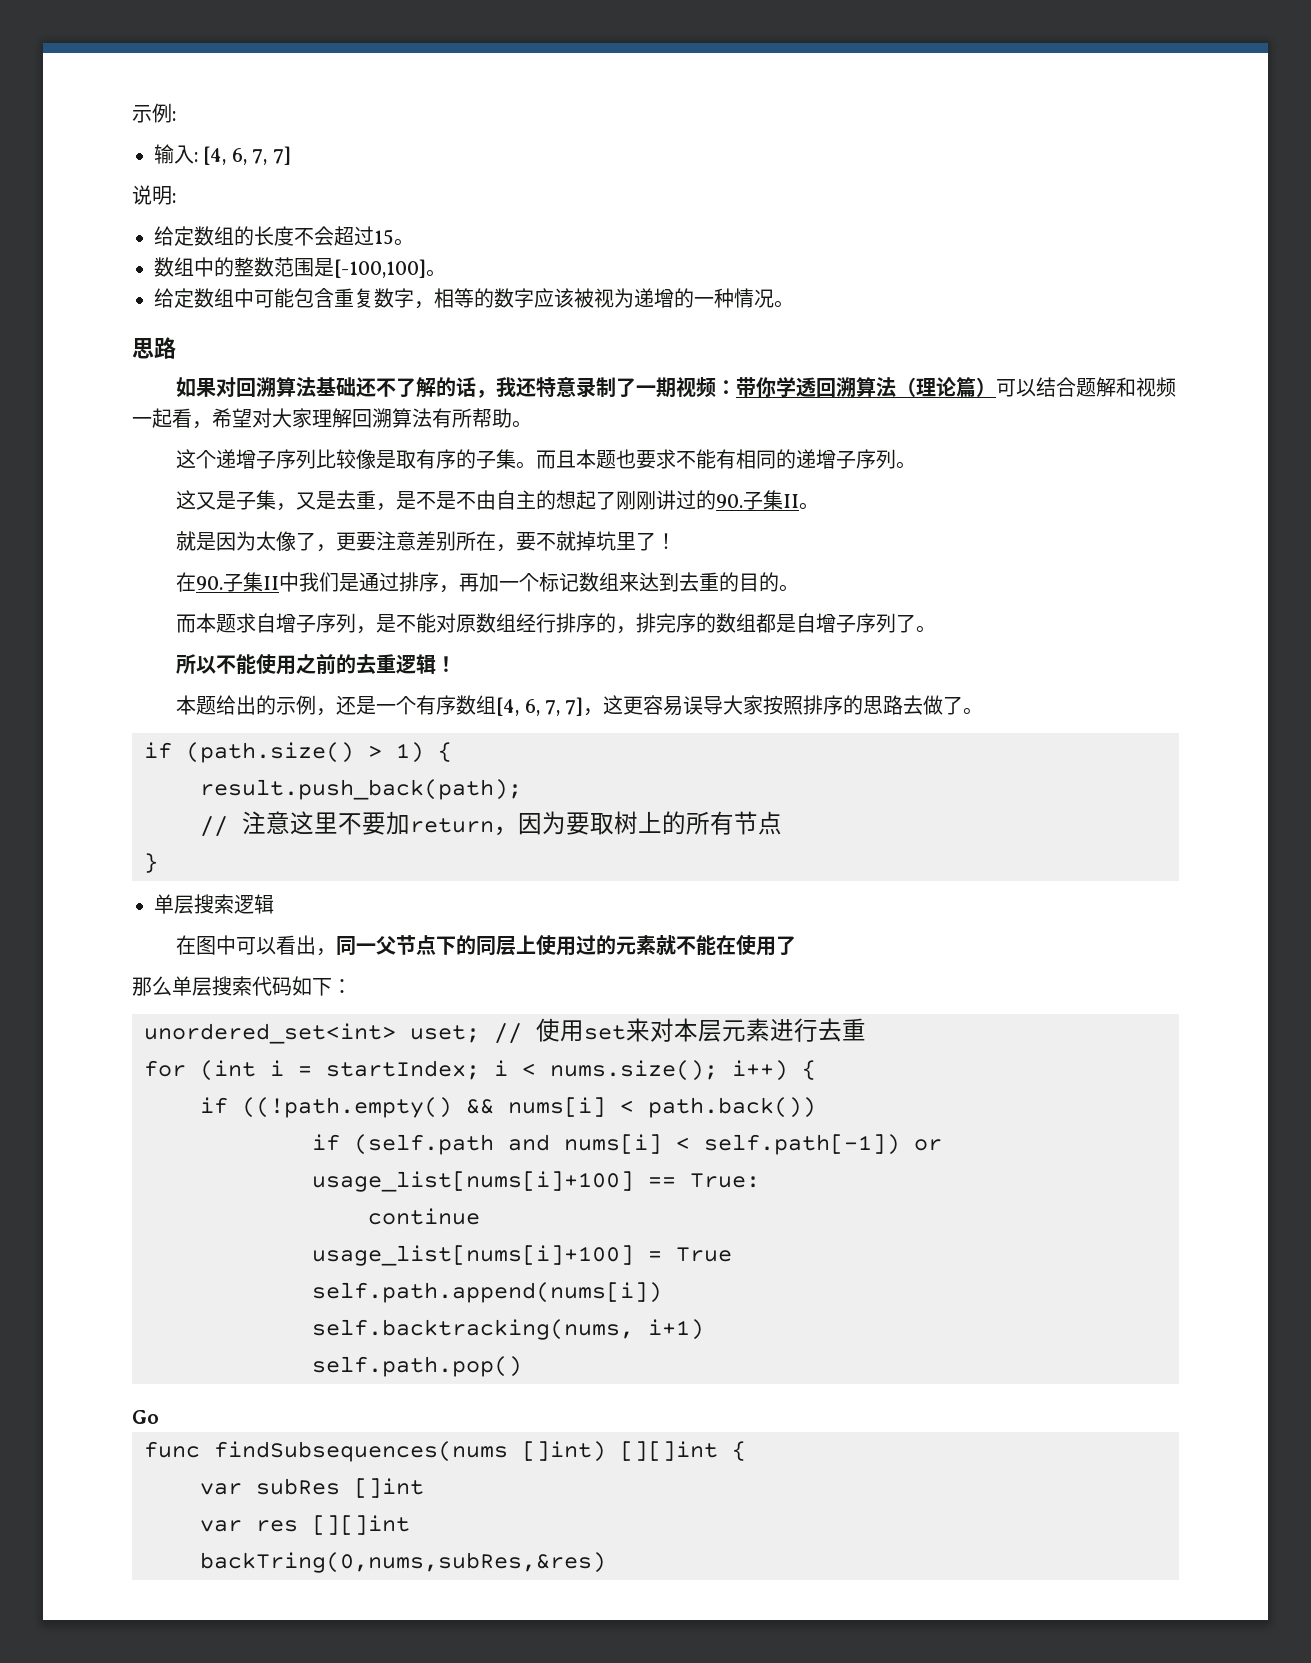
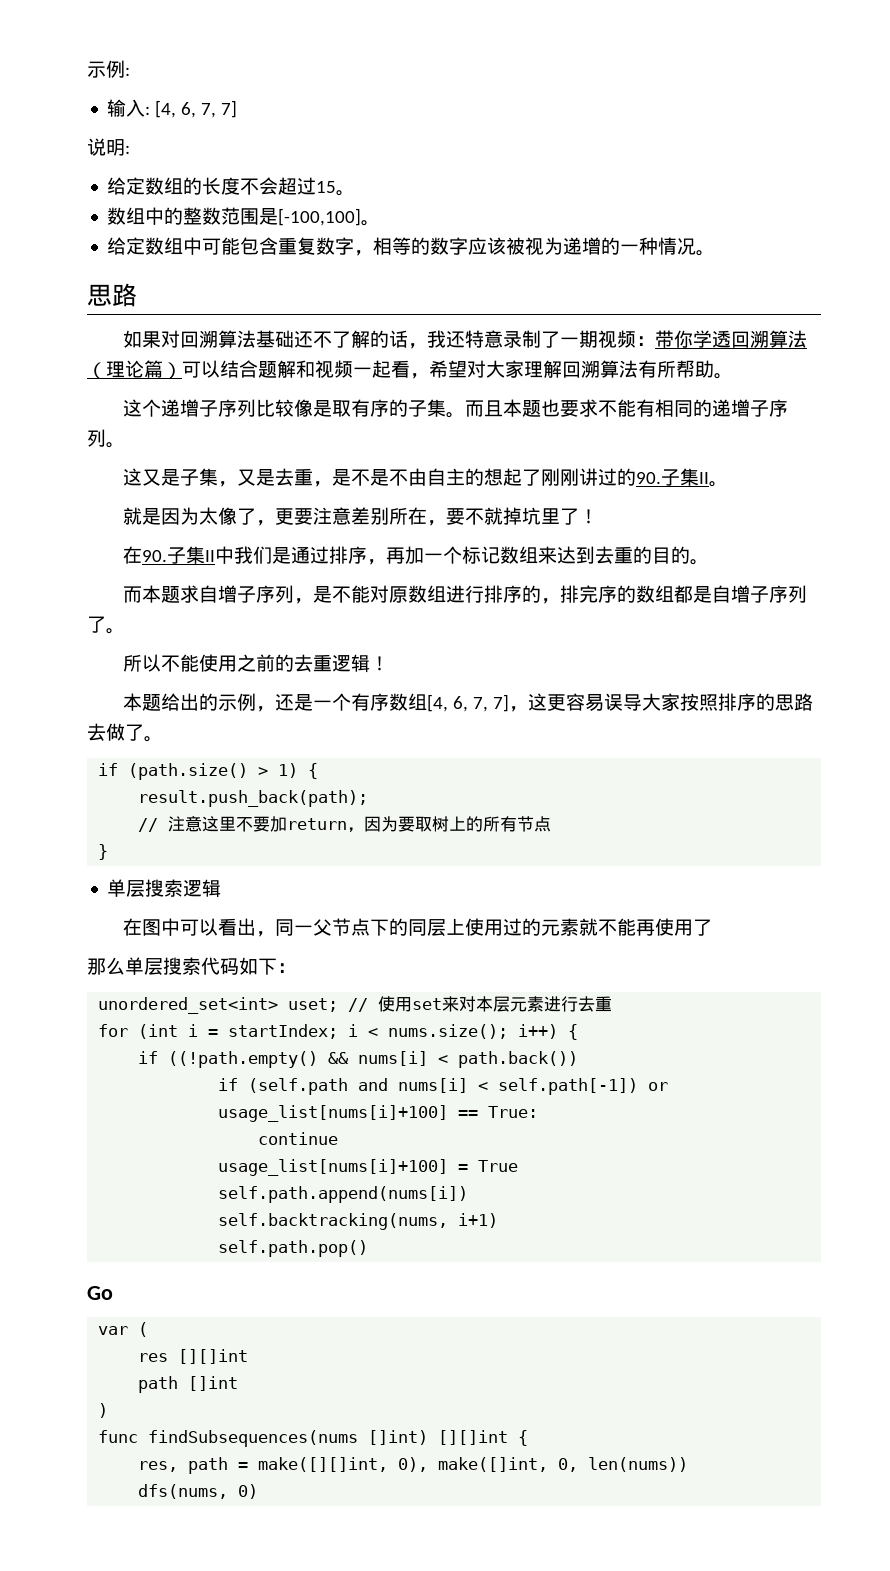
[516,613,537,632] 经 -> [446,585,466,603] 进
[716,935,737,955] 在 -> [636,919,656,936] 再
(159, 1417) none -> [98,1322,149,1337] [138,1349,249,1364] [138,1376,239,1393] [98,1403,109,1418] // var ( // res [][]int // path []int // )
[200,1478,424,1498] [200,1515,410,1535] [200,1552,606,1573] var subRes []int // var res [][]int // backTring(0,nums,subRes,&res) -> [138,1457,689,1474] [138,1484,259,1499] res, path = make([][]int, 0), make([]int, 0, len(nums)) // dfs(nums, 0)

